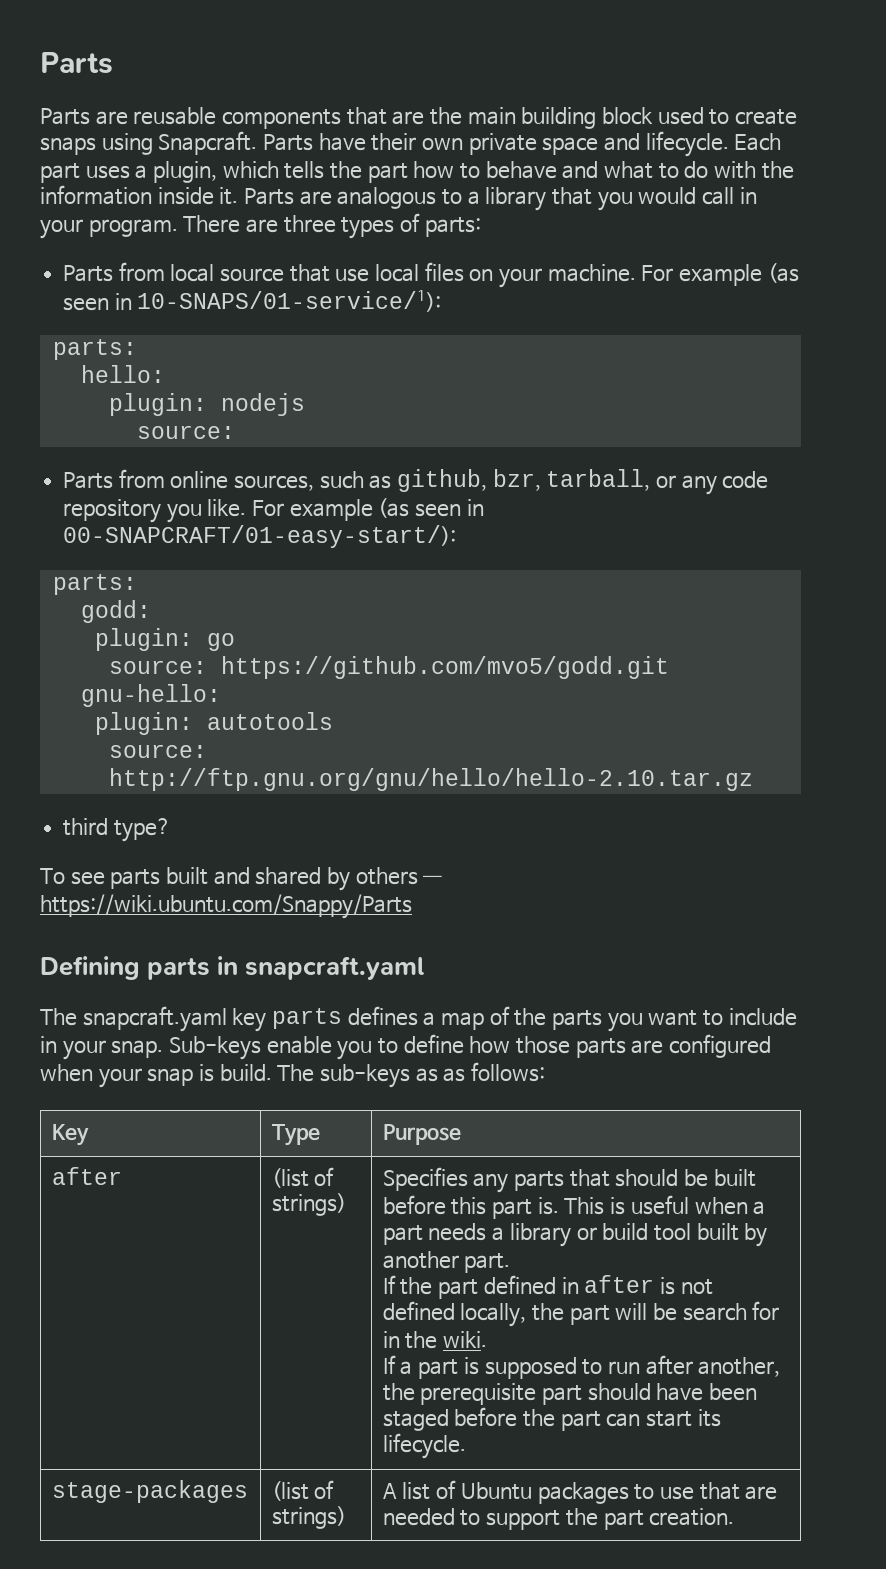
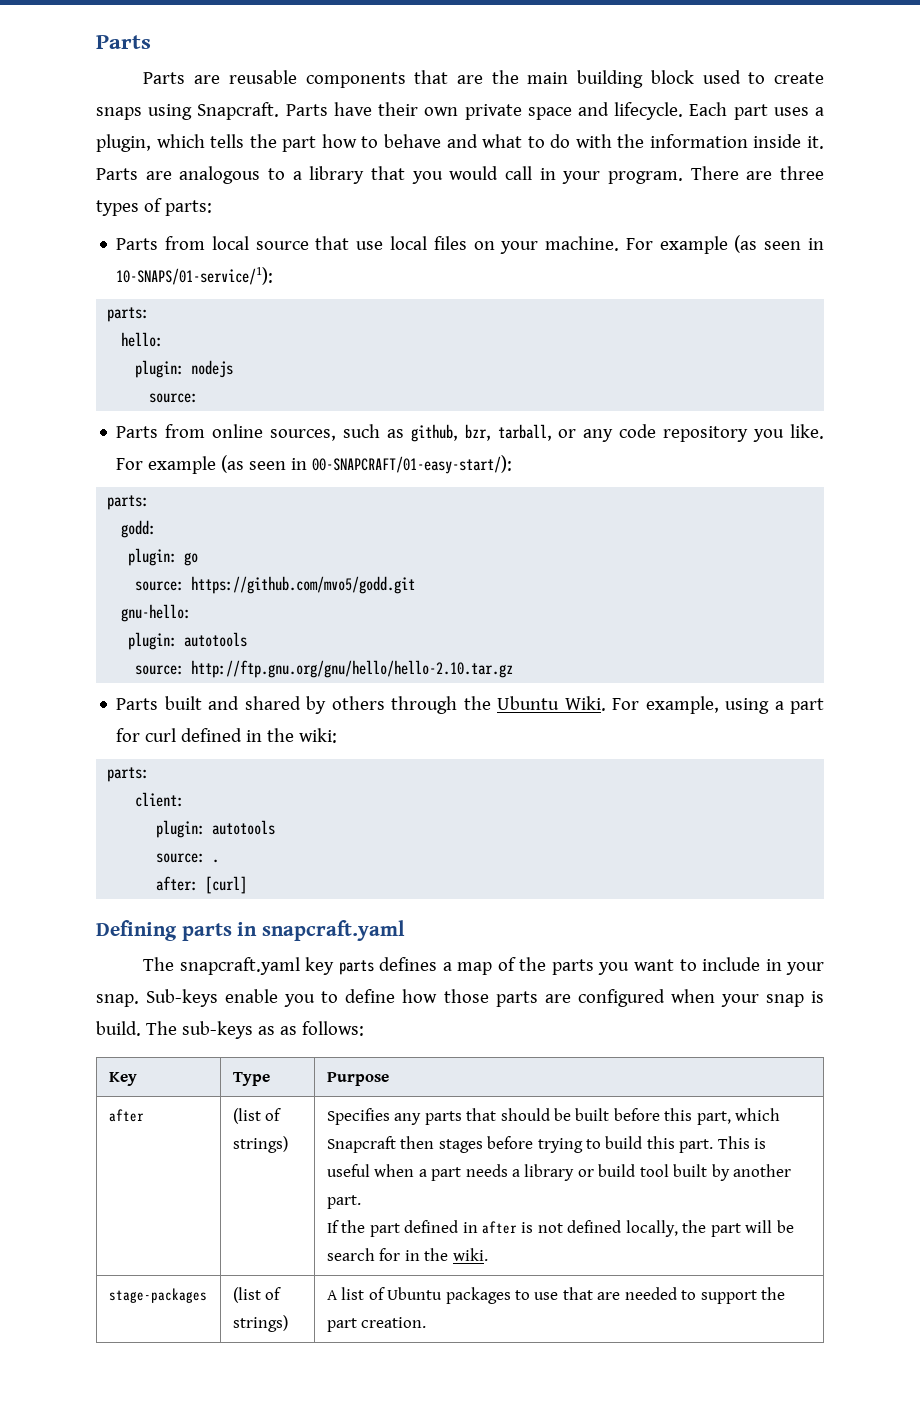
[63,818,171,842] [40,868,161,889] third type? // To see parts -> [116,698,159,710] Parts
[423,875,443,883] [40,894,412,919] — https://wiki.ubuntu.com/Snappy/Parts -> [391,696,825,714] [116,728,338,743] [107,767,150,782] [135,792,185,807] [156,820,276,838] [156,853,220,863] [156,876,248,894] through the Ubuntu Wiki. For example, using a part for curl defined in the wiki: // parts: // client: // plugin: autotools // source: . // after: [curl]
[492,1197,559,1219] part is. -> [696,1108,781,1125] [326,1136,714,1153] part, which Snapcraft then stages before trying to build this part.
[382,1355,781,1379] [382,1383,758,1405] [382,1407,721,1431] [382,1433,466,1459] // If a part is supposed to run after another, the prerequisite part should have been staged before the part can start its lifecycle. -> (488, 1254) none

